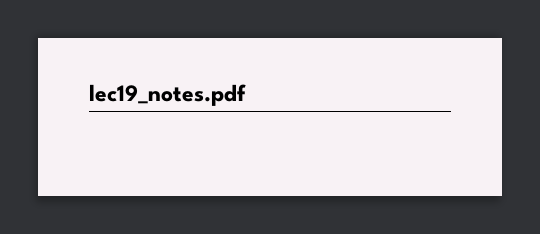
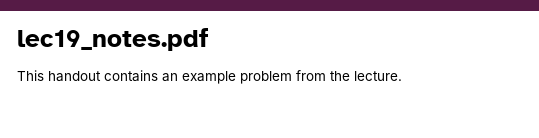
(246, 95) none -> [17,70,402,84] // This handout contains an example problem from the lecture.

